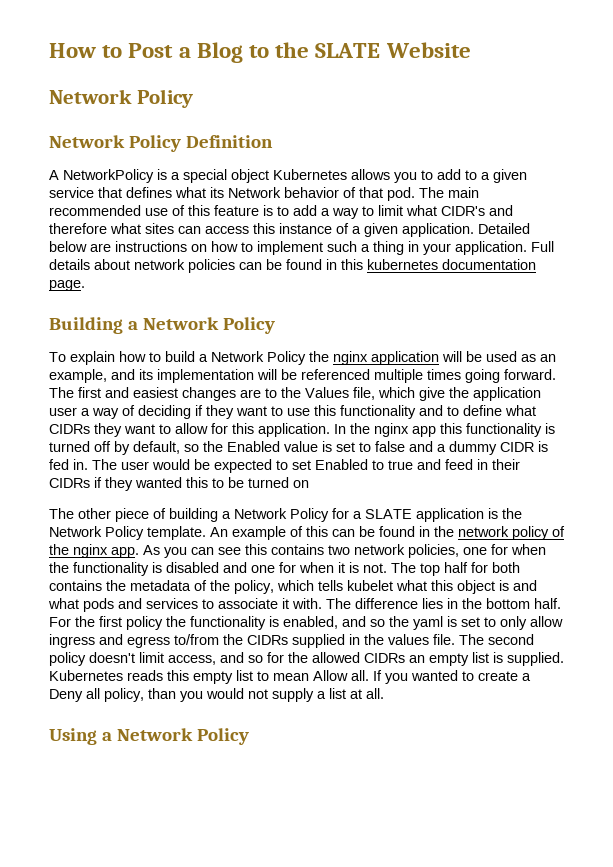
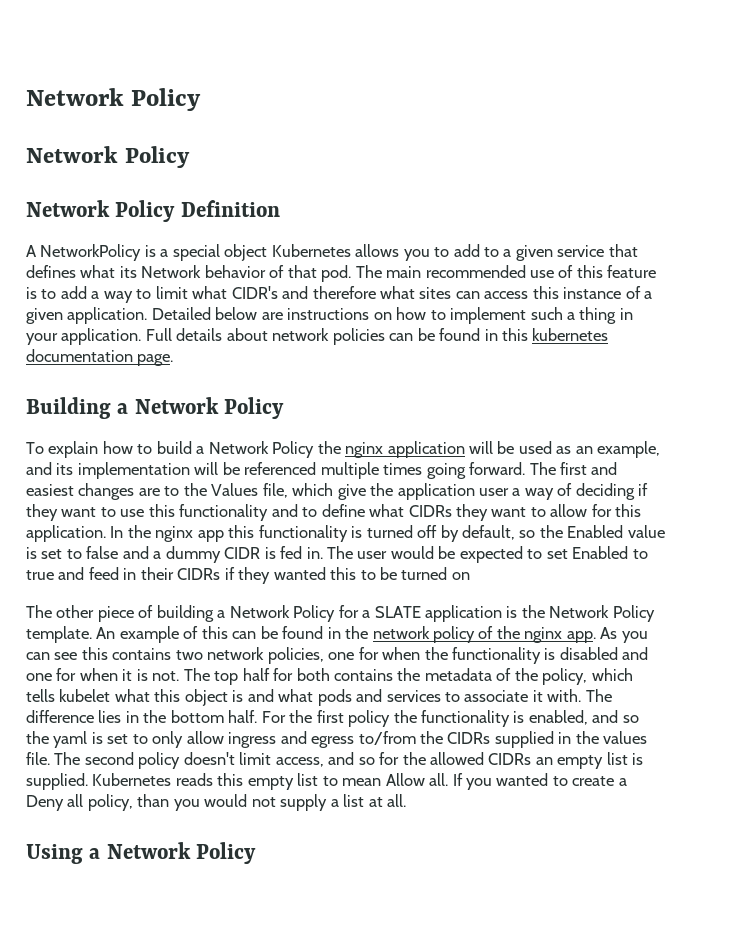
[49,42,471,63] How to Post a Blog to the SLATE Website -> [26,88,202,111] Network Policy

